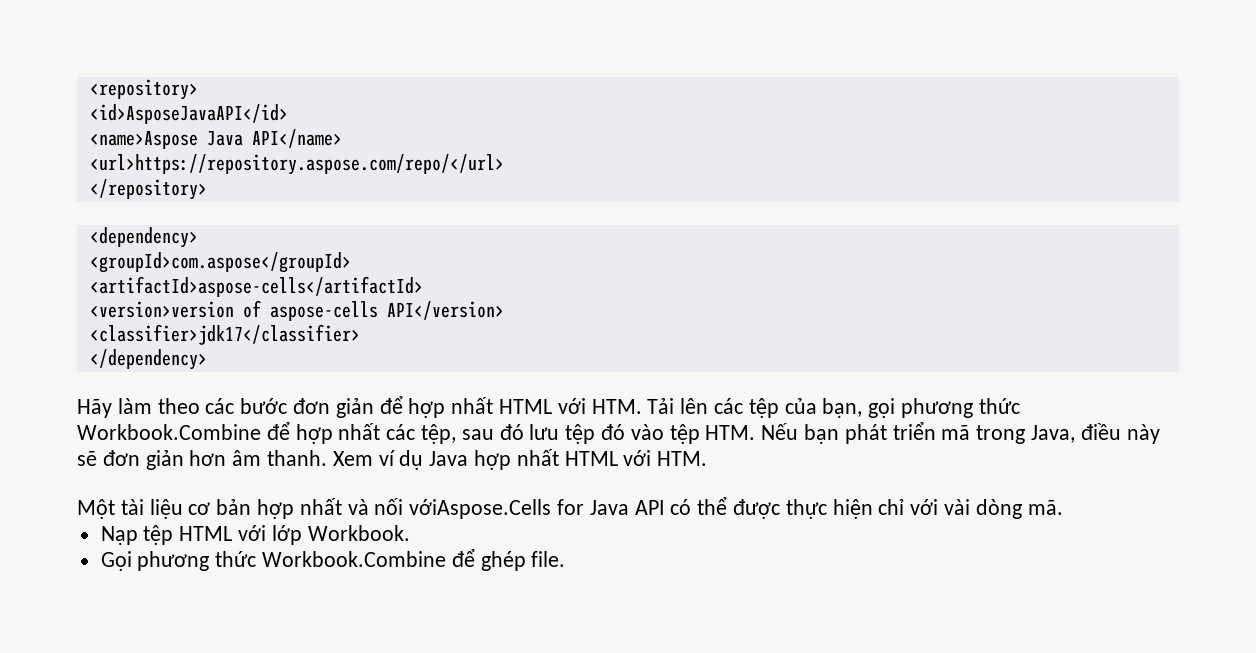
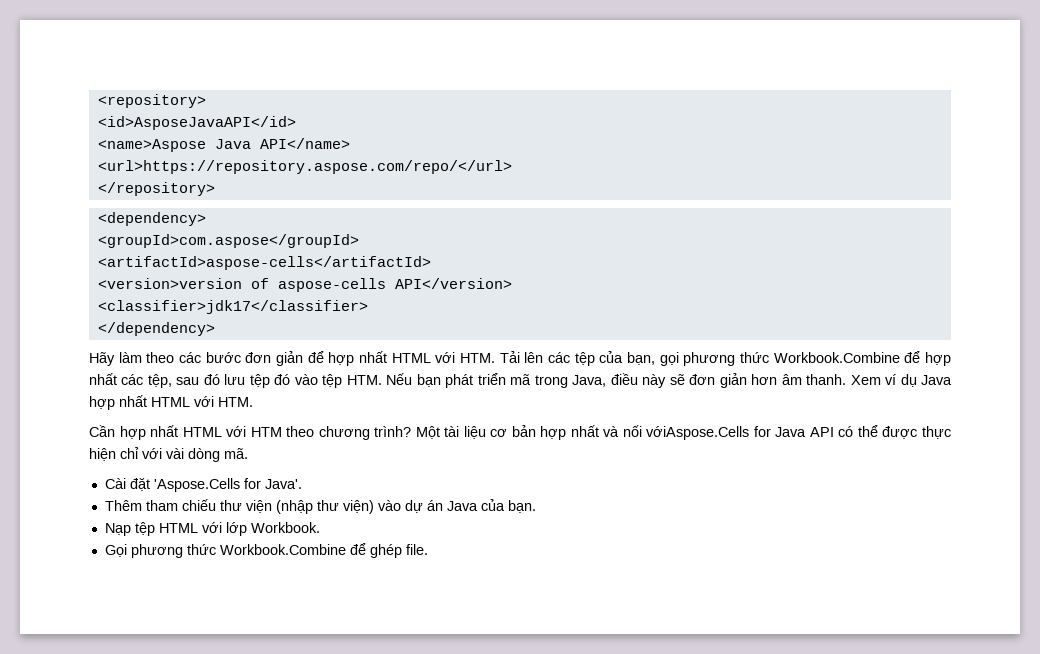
(708, 458) none -> [89,425,412,440] Cần hợp nhất HTML với HTM theo chương trình?
(1063, 507) none -> [104,477,302,492] [104,499,536,514] // Cài đặt 'Aspose.Cells for Java'. // Thêm tham chiếu thư viện (nhập thư viện) vào dự án Java của bạn.

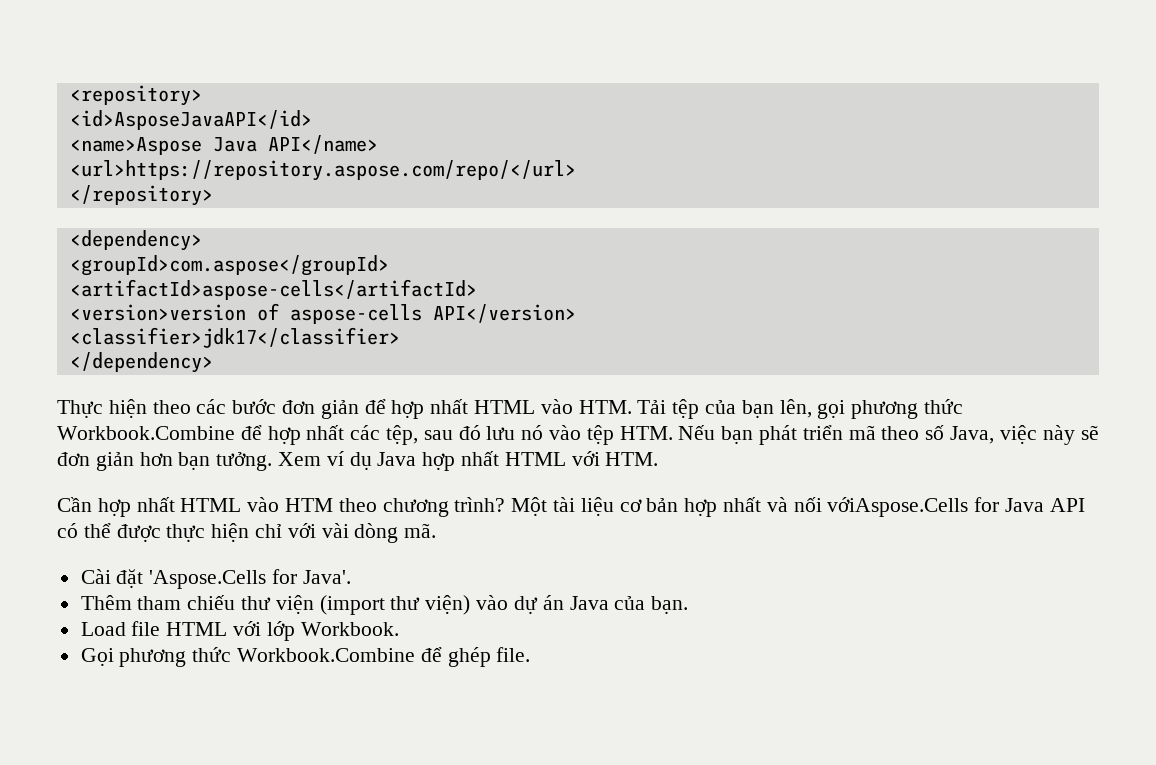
[89,352,142,366] Hãy làm -> [57,399,147,418] Thực hiện
[435,352,456,363] với -> [540,399,573,414] vào
[524,351,656,366] lên các tệp của bạn, -> [672,399,812,419] tệp của bạn lên,
[249,374,291,388] tệp đó -> [521,425,544,440] nó
[534,373,638,388] trong Java, điều -> [881,425,1037,444] theo số Java, việc
[781,374,847,385] âm thanh. -> [178,452,273,471] bạn tưởng.
[226,426,247,437] với -> [247,497,280,512] vào
[275,500,313,514] (nhập -> [319,595,385,615] (import
[104,522,155,536] Nạp tệp -> [80,621,161,636] Load file

